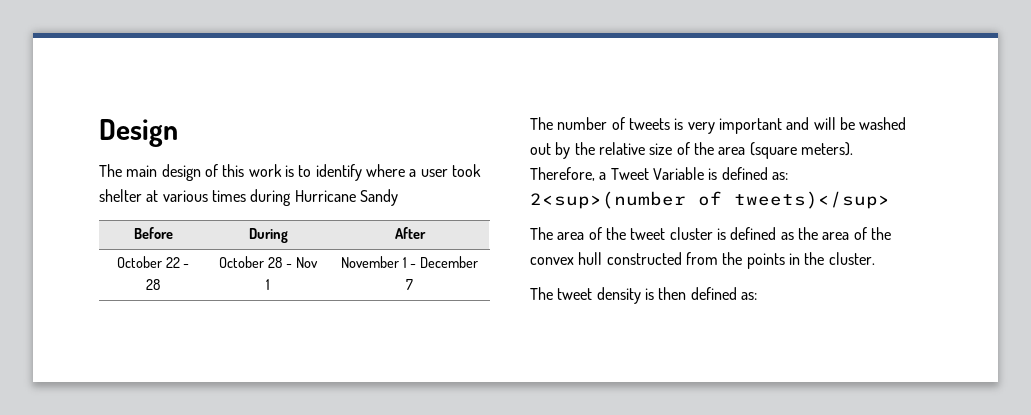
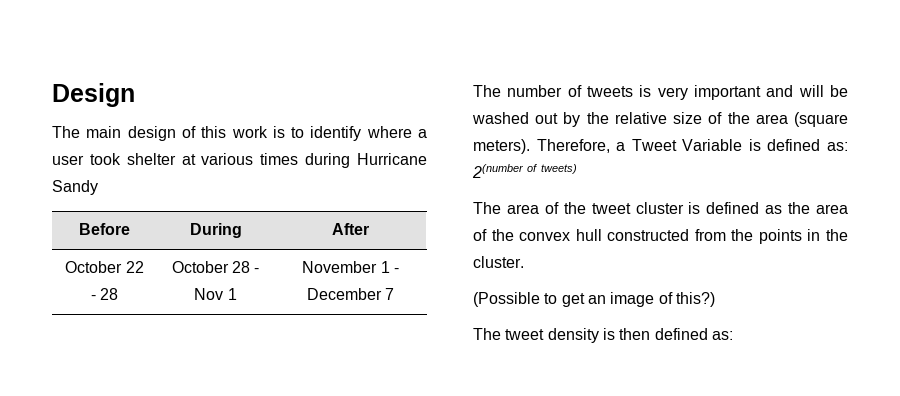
[530,191,890,209] 2<sup>(number of tweets)</sup> -> [472,164,577,178] 2(number of tweets)
(875, 258) none -> [473,292,715,307] // (Possible to get an image of this?)

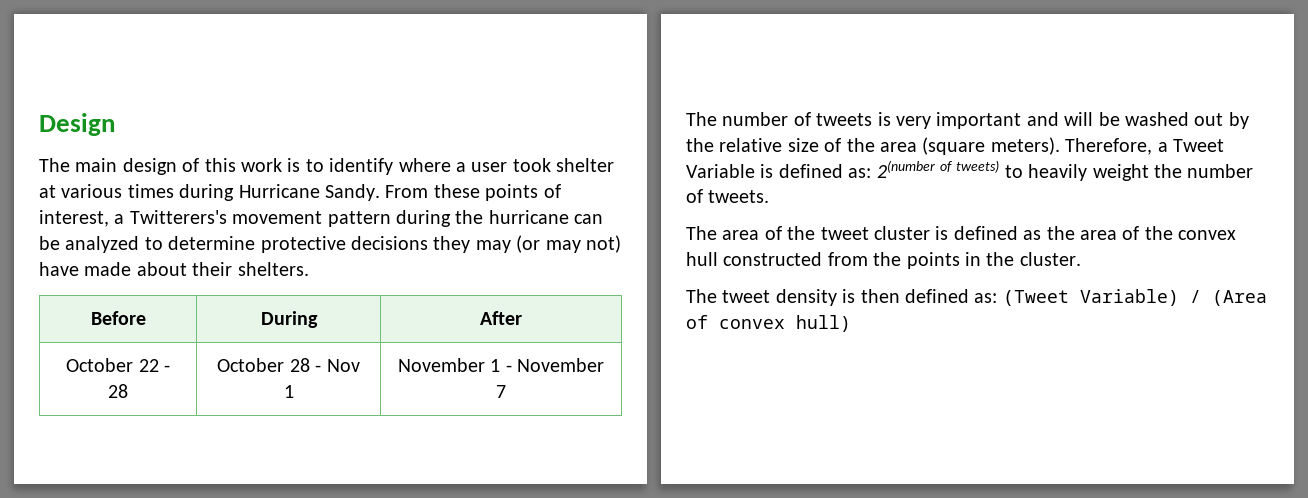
[52,180,98,195] Sandy -> [325,184,561,201] [39,210,604,227] [39,235,621,253] [39,262,309,276] Sandy. From these points of interest, a Twitterers's movement pattern during the hurricane can be analyzed to determine protective decisions they may (or may not) have made about their shelters.
[306,288,382,300] December -> [517,358,605,372] November
(577, 169) none -> [1004,164,1254,181] [686,189,770,203] to heavily weight the number of tweets.
[473,292,715,307] // (Possible to get an image of this?) -> (1081, 259) none
(733, 335) none -> [1002,289,1267,306] [686,315,851,332] (Tweet Variable) / (Area of convex hull)

